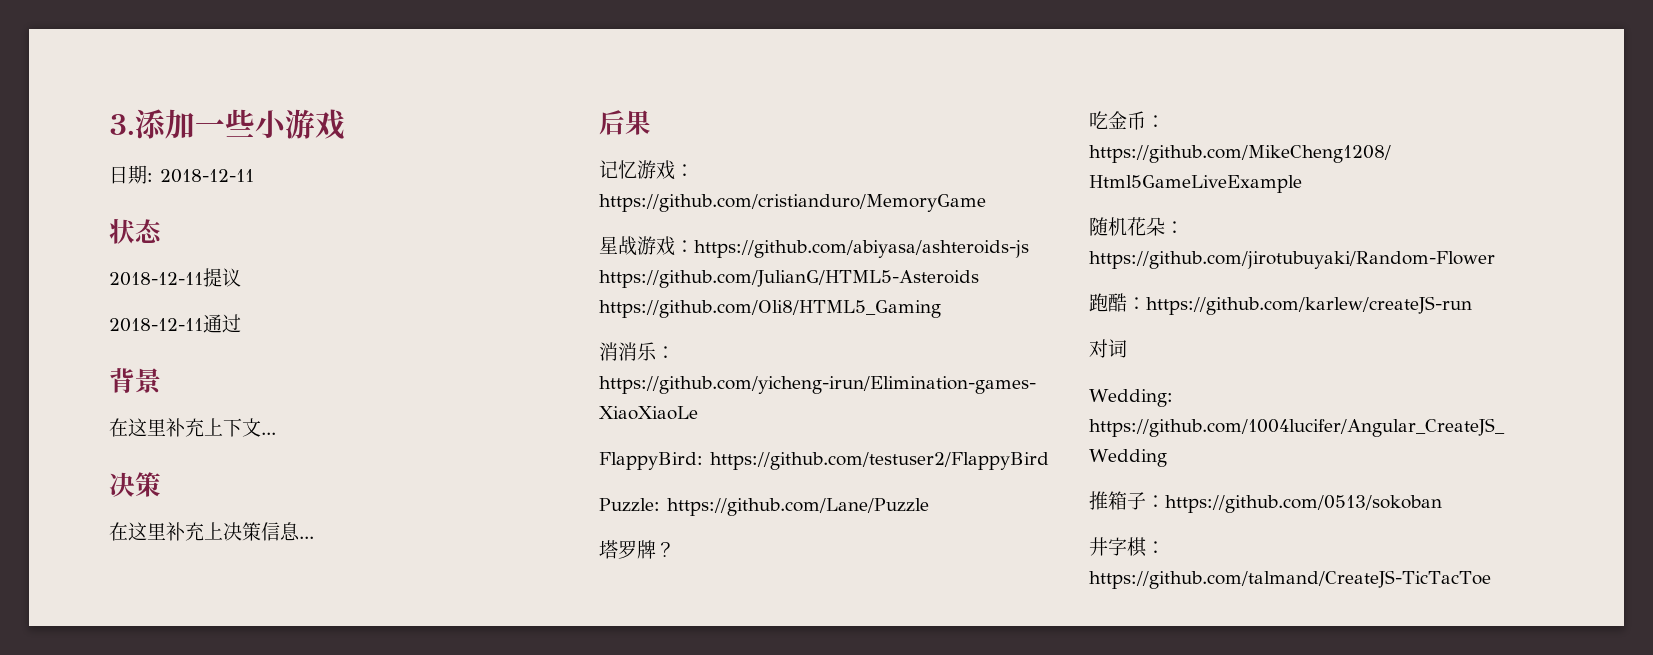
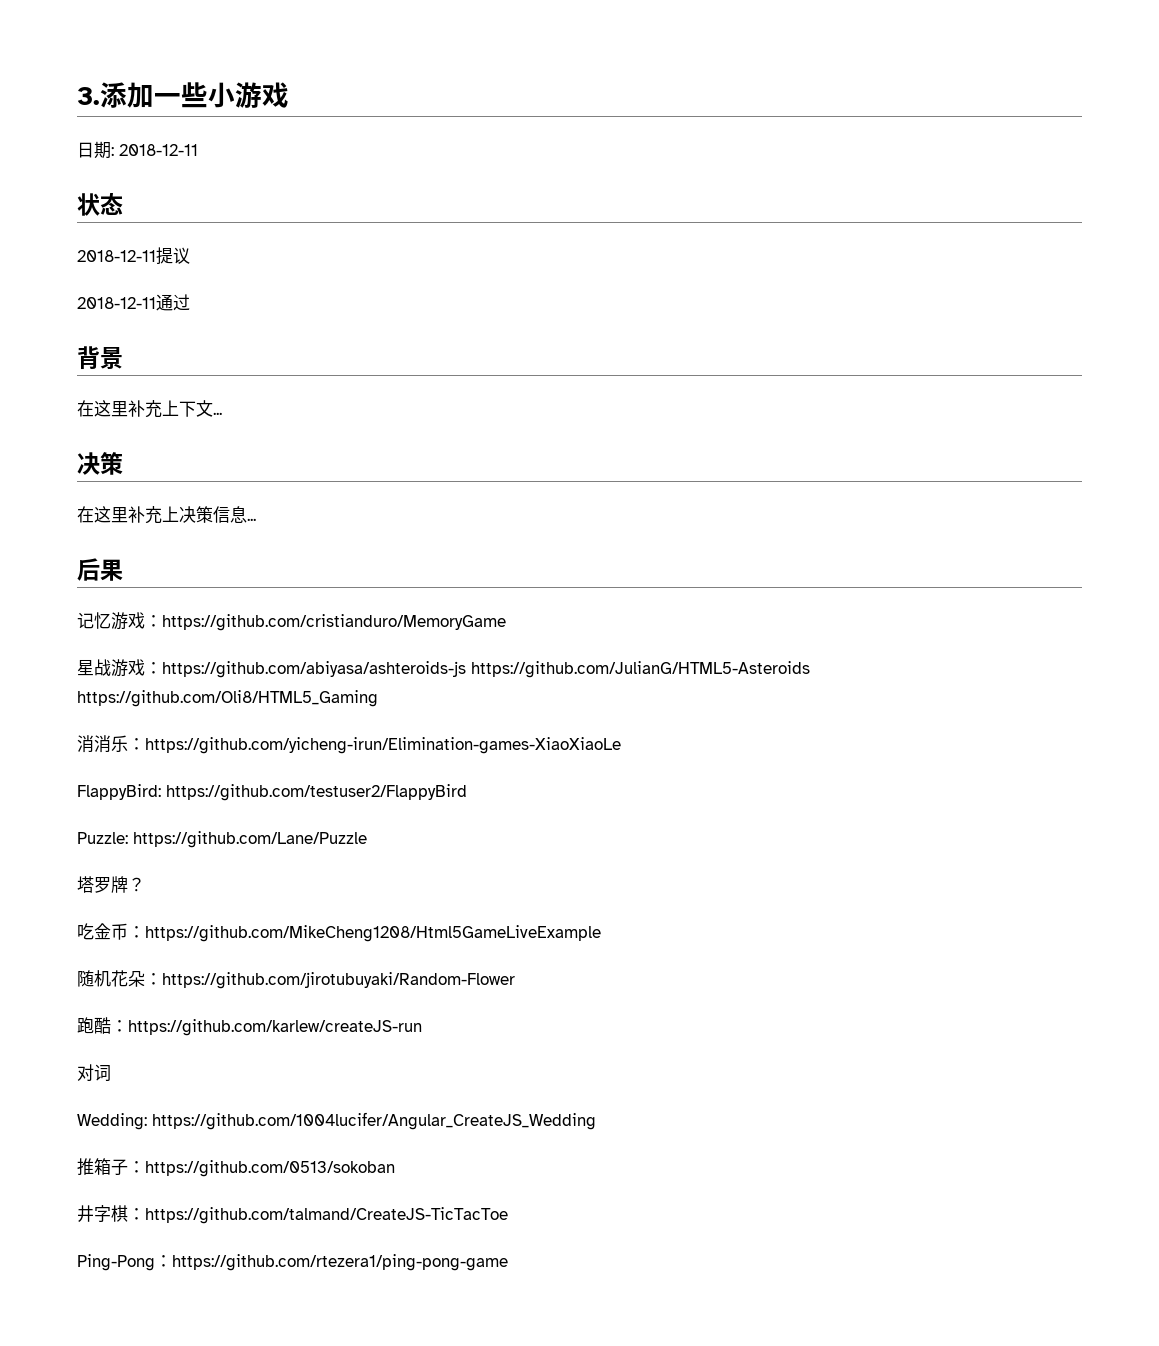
(1491, 579) none -> [77,1254,508,1271] // Ping-Pong：https://github.com/rtezera1/ping-pong-game

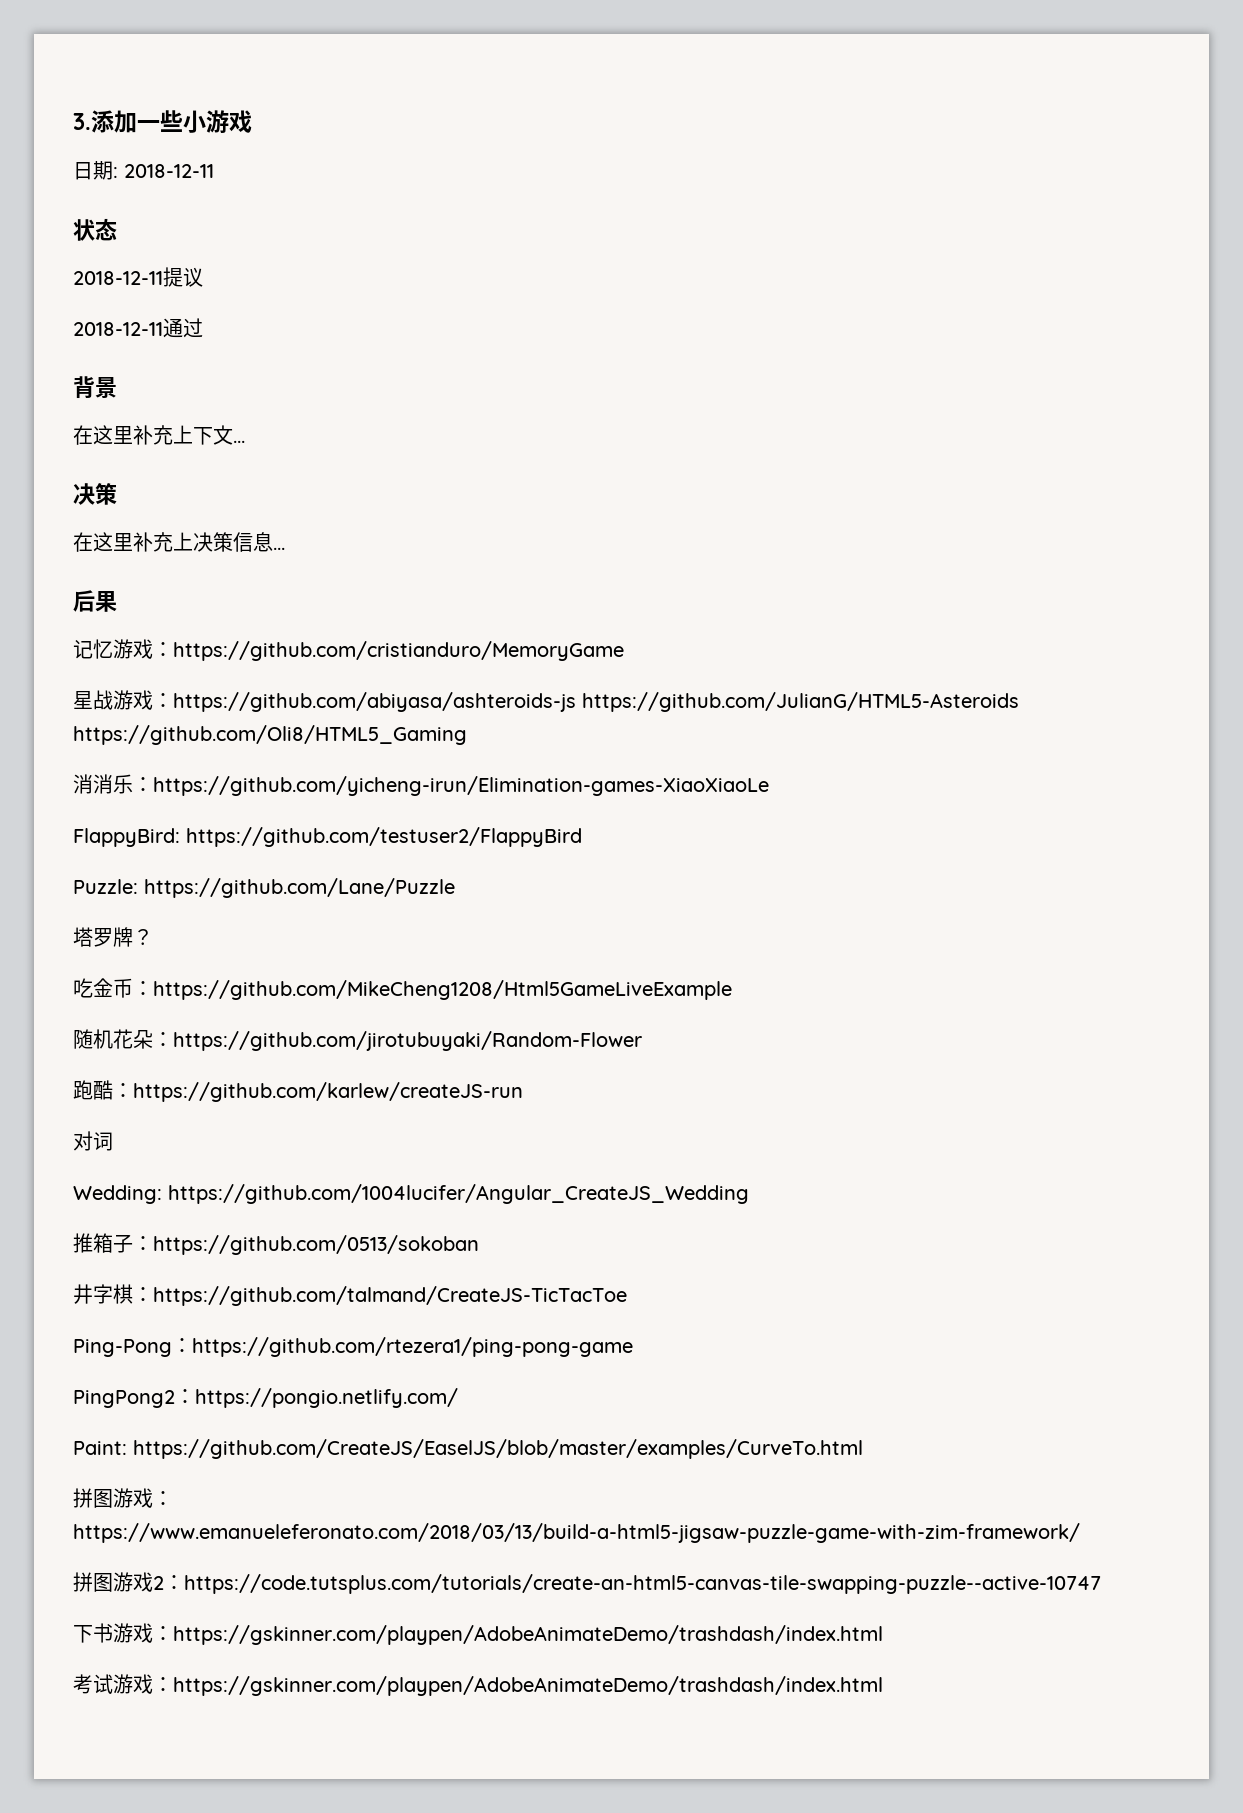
(508, 1262) none -> [73,1388,458,1408] [73,1439,863,1459] [73,1488,173,1508] [73,1523,1080,1543] [73,1572,1101,1594] [73,1623,883,1645] [73,1674,883,1696] // PingPong2：https://pongio.netlify.com/ // Paint: https://github.com/CreateJS/EaselJS/blob/master/examples/CurveTo.html // 拼图游戏：https://www.emanueleferonato.com/2018/03/13/build-a-html5-jigsaw-puzzle-game-with-zim-framework/ // 拼图游戏2：https://code.tutsplus.com/tutorials/create-an-html5-canvas-tile-swapping-puzzle--active-10747 // 下书游戏：https://gskinner.com/playpen/AdobeAnimateDemo/trashdash/index.html // 考试游戏：https://gskinner.com/playpen/AdobeAnimateDemo/trashdash/index.html

